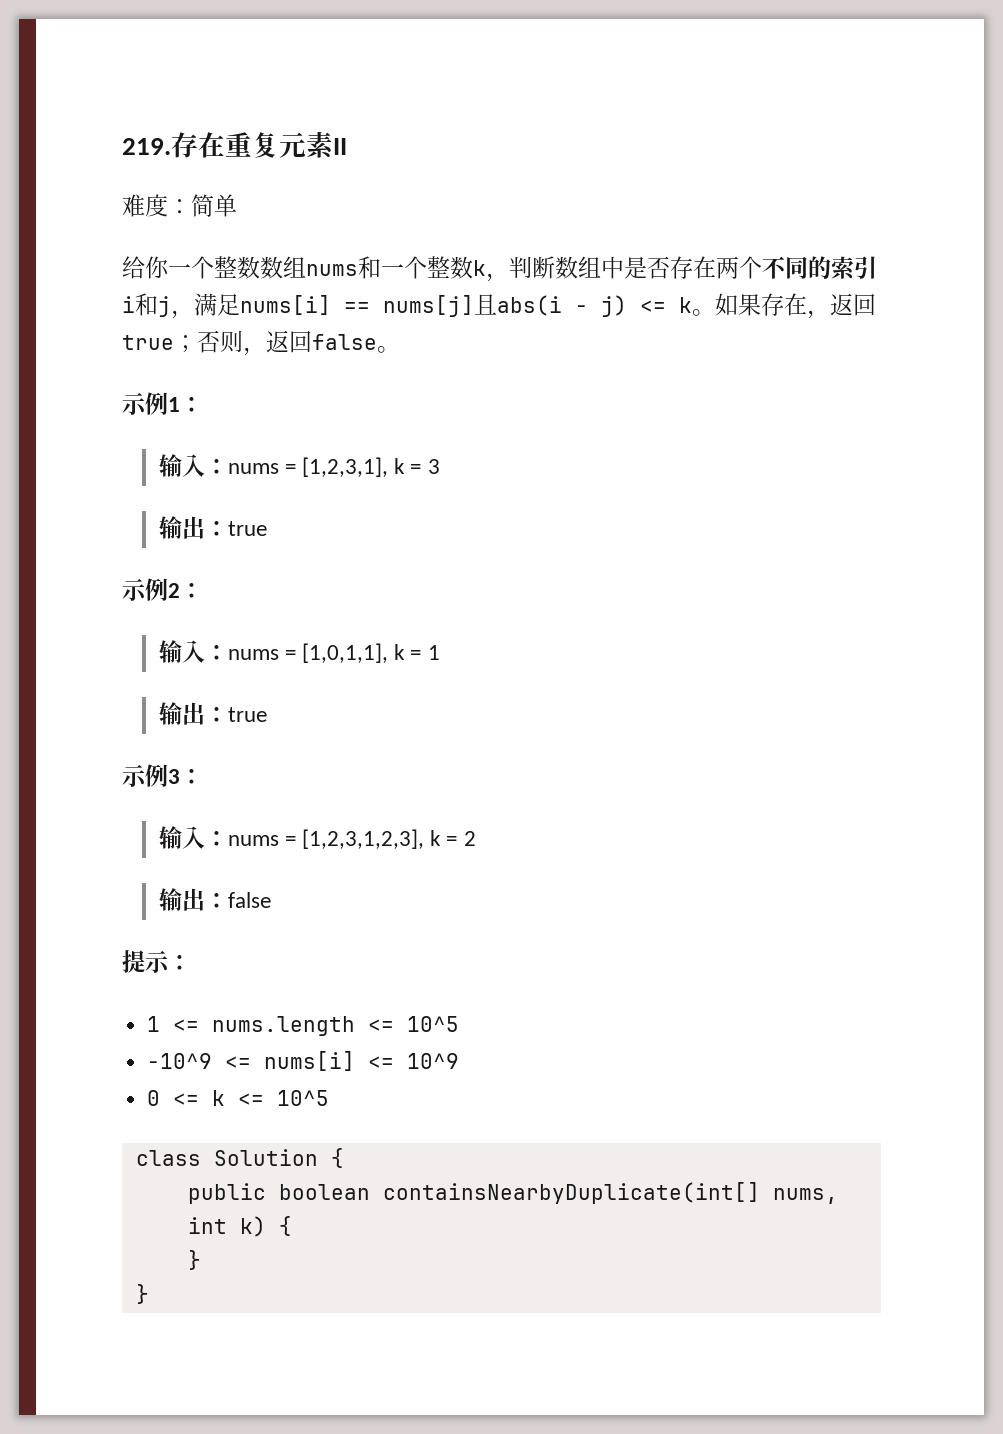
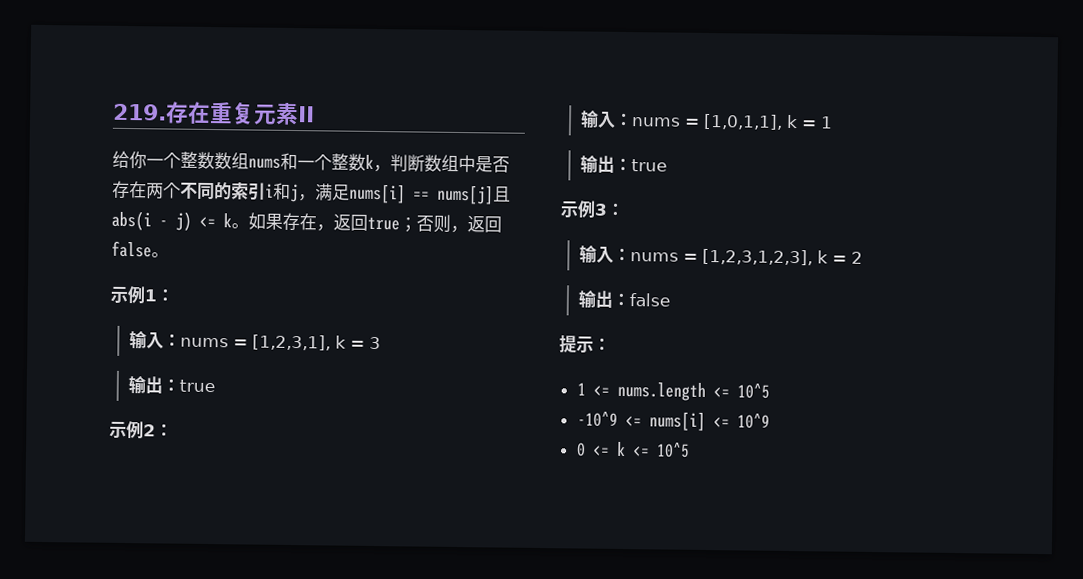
[122,194,237,217] // 难度：简单 -> (315, 114) none
[135,1148,344,1168] [187,1182,838,1204] [187,1216,292,1237] [187,1250,201,1270] [135,1284,149,1304] // class Solution { // public boolean containsNearbyDuplicate(int[] nums, int k) { // } // } -> (690, 450) none

